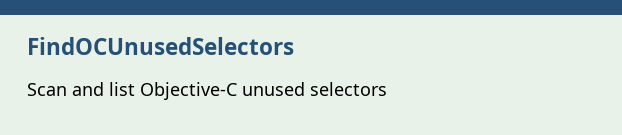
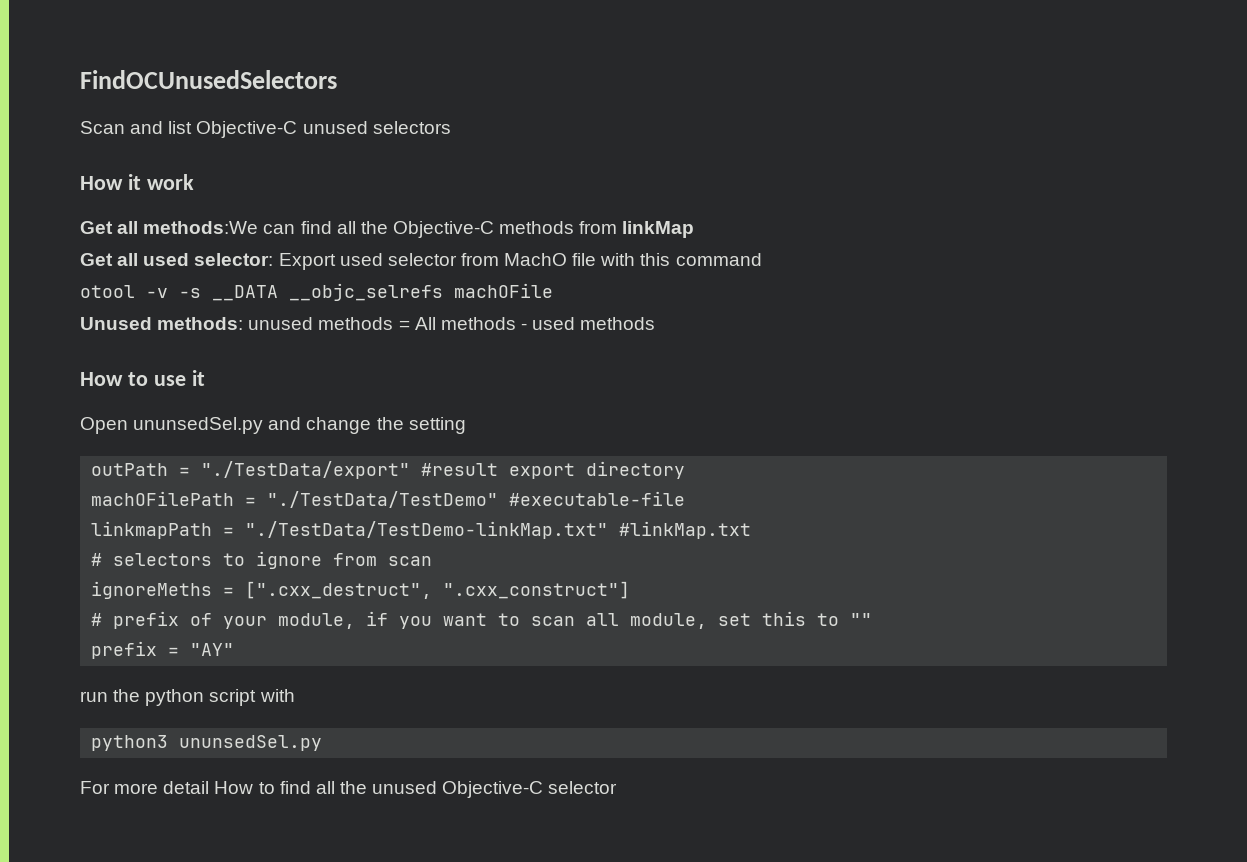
(387, 89) none -> [80,174,194,190] [80,221,695,238] [80,253,762,270] [80,283,553,301] [80,317,656,330] [80,370,205,386] [80,417,466,434] [91,461,686,479] [91,491,686,508] [91,521,752,539] [91,551,433,569] [91,581,631,599] [91,611,873,629] [91,641,235,659] [80,689,295,706] [91,735,323,751] [80,781,618,798] // How it work // Get all methods:We can find all the Objective-C methods from linkMap // Get all used selector: Export used selector from MachO file with this command // otool -v -s __DATA __objc_selrefs machOFile // Unused methods: unused methods = All methods - used methods // How to use it // Open ununsedSel.py and change the setting // outPath = "./TestData/export" #result export directory // machOFilePath = "./TestData/TestDemo" #executable-file // linkmapPath = "./TestData/TestDemo-linkMap.txt" #linkMap.txt // # selectors to ignore from scan // ignoreMeths = [".cxx_destruct", ".cxx_construct"] // # prefix of your module, if you want to scan all module, set this to "" // prefix = "AY" // run the python script with // python3 ununsedSel.py // For more detail How to find all the unused Objective-C selector

